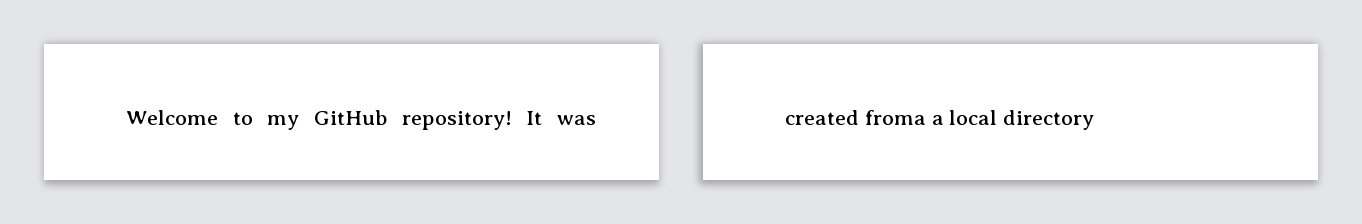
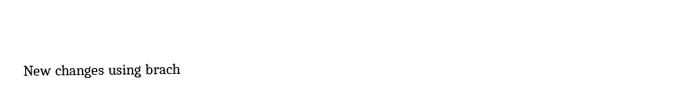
[126,110,1095,130] Welcome to my GitHub repository! It was created froma a local directory -> [23,62,182,79] New changes using brach

